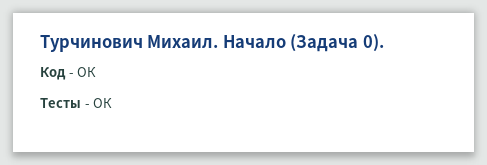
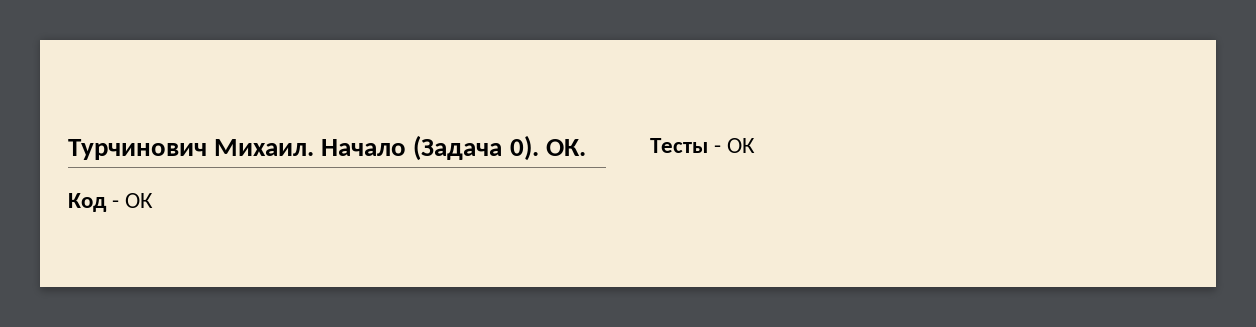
(384, 43) none -> [545,139,586,156] ОК.

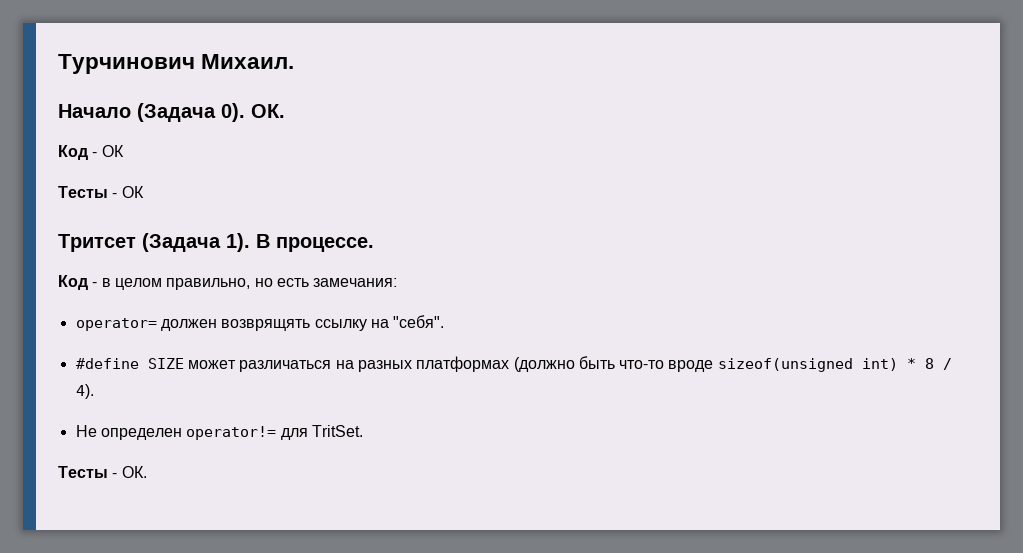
(315, 147) none -> (295, 61) //
(756, 145) none -> [58,233,374,252] [58,275,398,290] [75,315,445,331] [75,356,952,372] [75,384,94,399] [75,425,363,440] [58,466,147,478] // Тритсет (Задача 1). В процессе. // Код - в целом правильно, но есть замечания: // operator= должен возврящять ссылку на "себя". // #define SIZE может различаться на разных платформах (должно быть что-то вроде sizeof(unsigned int) * 8 / 4). // Не определен operator!= для TritSet. // Тесты - ОК.

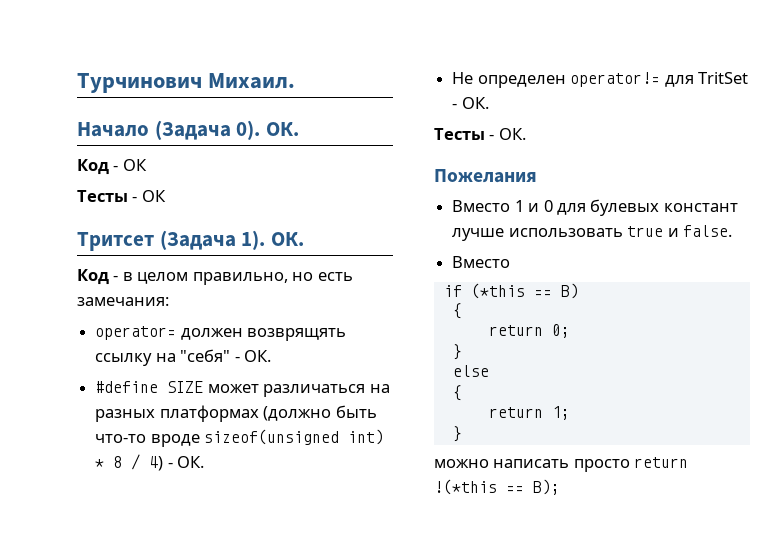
[256,234,374,252] В процессе. -> [271,232,305,246] ОК.
[393,315,445,328] "себя". -> [180,349,271,362] "себя" - ОК.
[75,384,94,399] 4). -> [149,456,205,471] 4) - ОК.
[311,425,363,437] TritSet. -> [697,72,748,84] [452,97,489,109] TritSet - ОК.
(147, 472) none -> [434,169,537,183] [452,199,738,216] [452,225,732,241] [452,256,511,268] [443,283,579,299] [452,303,462,319] [488,324,570,338] [452,344,462,360] [452,365,489,377] [452,385,462,401] [488,406,570,420] [452,426,462,442] [434,457,689,472] [434,479,560,495] // Пожелания // Вместо 1 и 0 для булевых констант лучше использовать true и false. // Вместо // if (*this == B) // { // return 0; // } // else // { // return 1; // } // можно написать просто return !(*this == B);

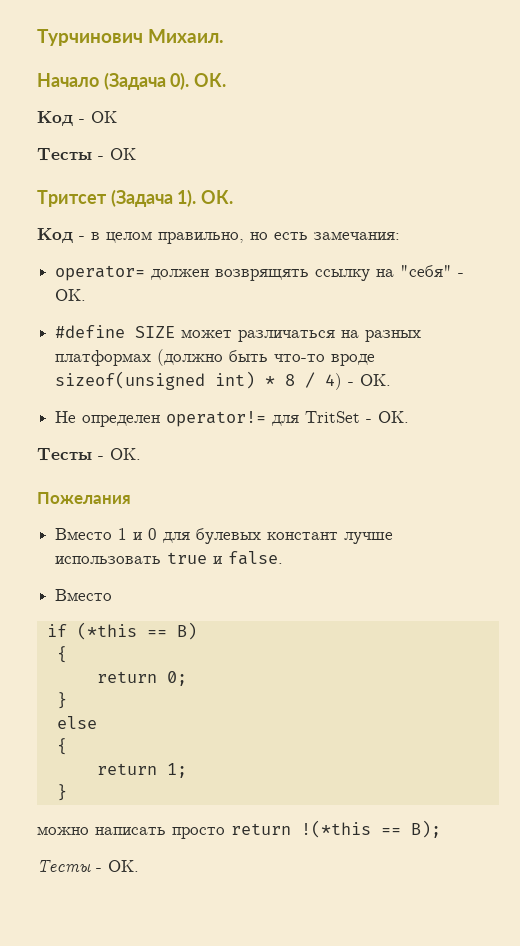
(560, 487) none -> [37,860,139,872] // Тесты - ОК.

